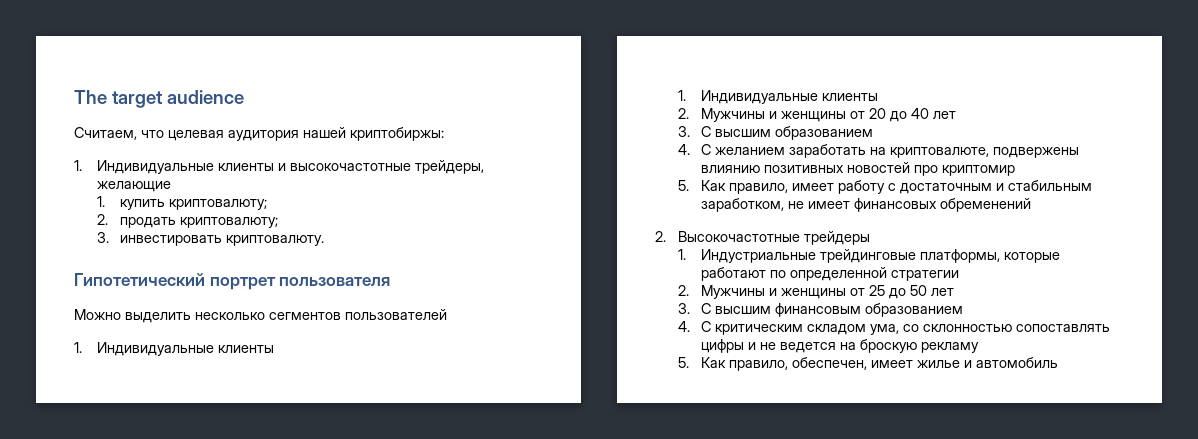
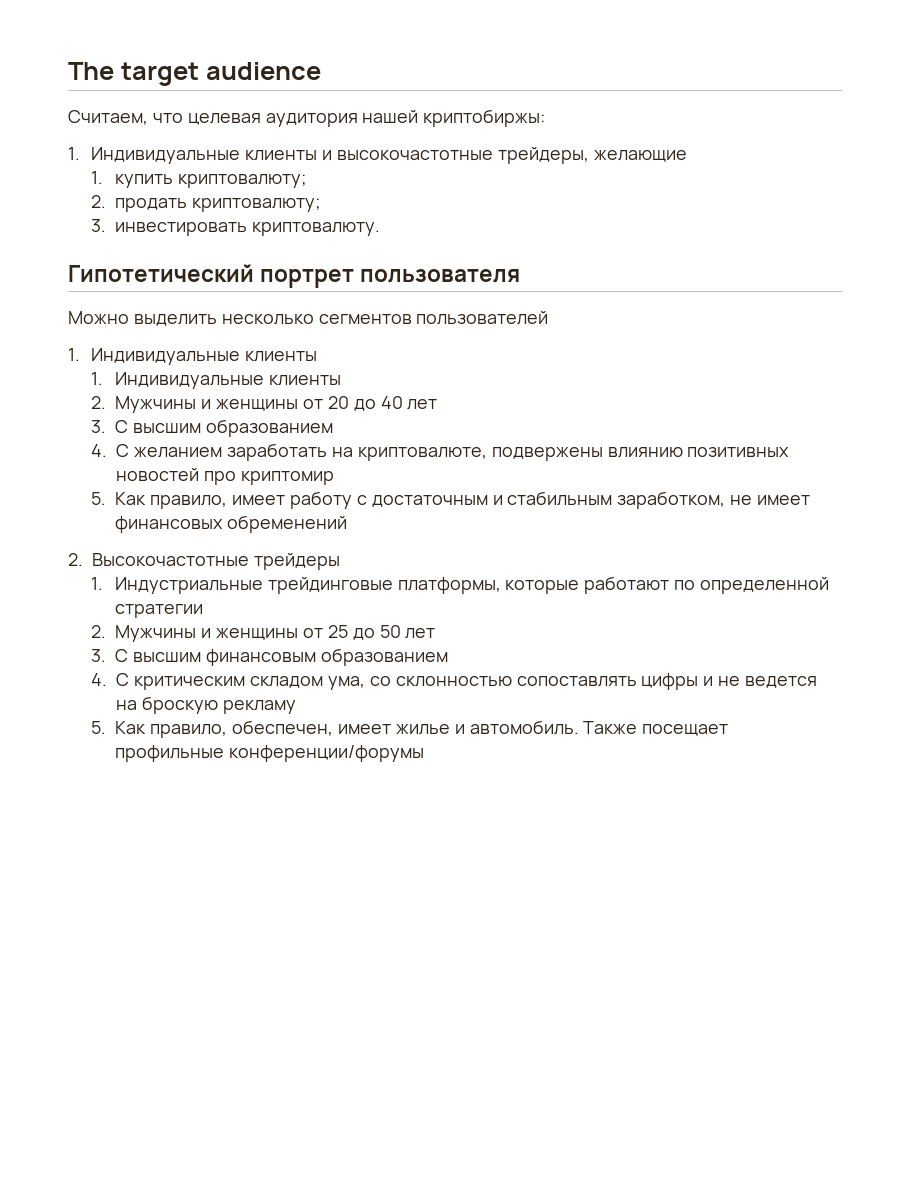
[975,357,1058,368] автомобиль -> [469,720,729,736] [115,745,425,762] автомобиль. Также посещает профильные конференции/форумы

